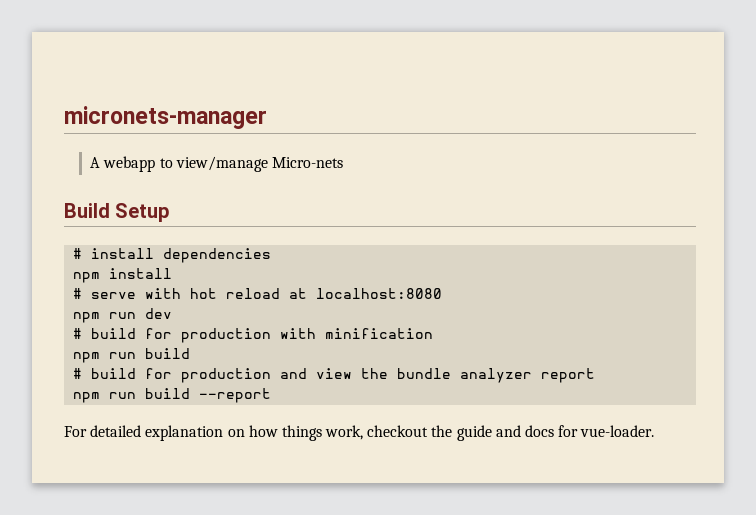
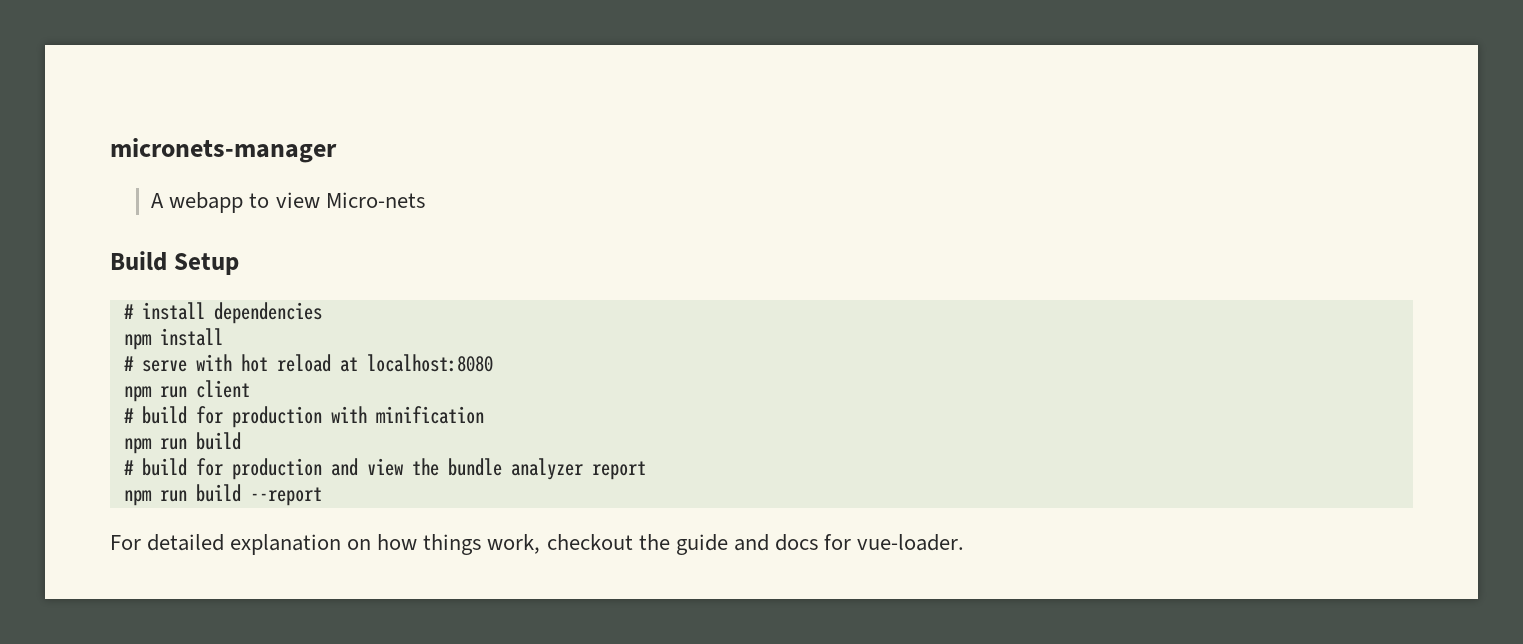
[175,156,268,172] view/manage -> [275,192,320,208] view
[145,308,173,319] dev -> [195,380,250,398] client

